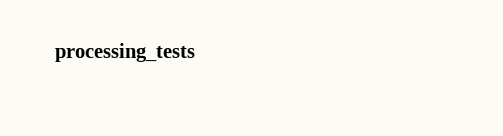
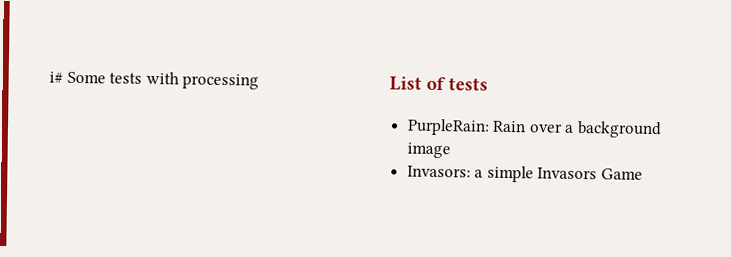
[55,43,195,62] processing_tests -> [49,71,260,90] [389,76,489,91] [406,118,663,139] [406,142,451,159] [406,165,644,183] i# Some tests with processing // List of tests // PurpleRain: Rain over a background image // Invasors: a simple Invasors Game

